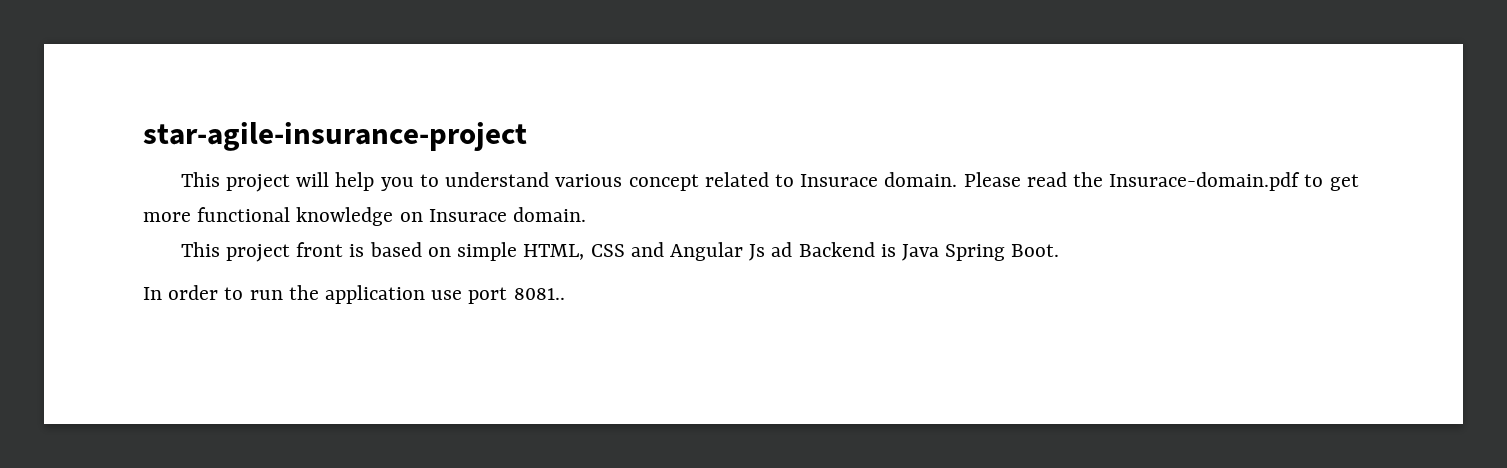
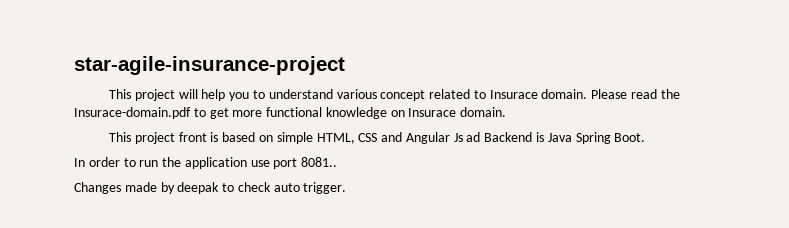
(565, 294) none -> [74,182,347,194] // Changes made by deepak to check auto trigger.

